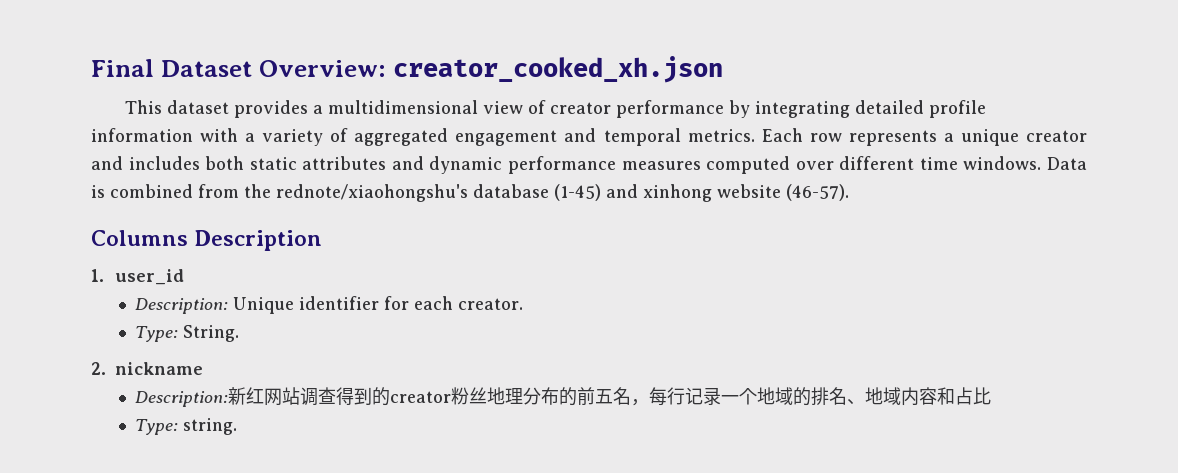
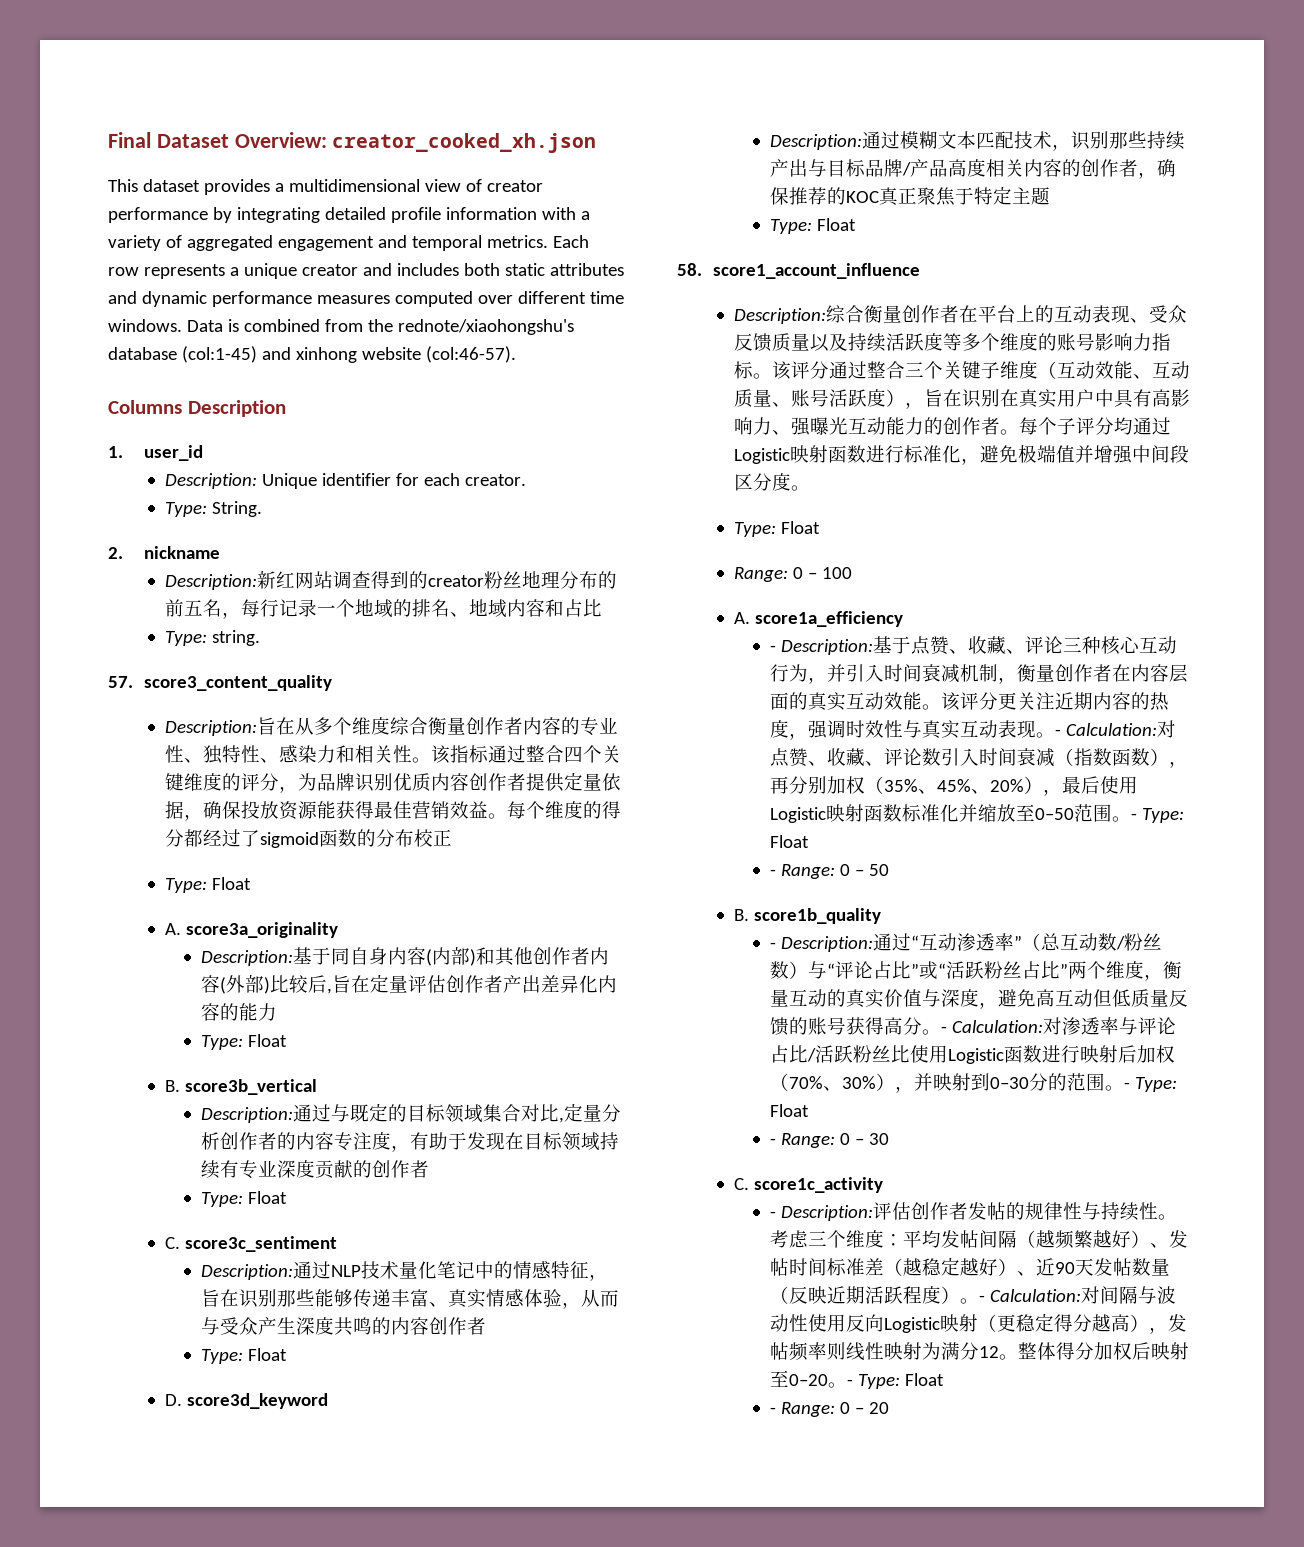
[554,184,601,201] (1-45) -> [181,346,257,363] (col:1-45)
[786,184,849,201] (46-57). -> [425,346,516,363] (col:46-57).
(238, 426) none -> [108,675,333,691] [164,717,618,736] [164,745,621,764] [164,772,621,793] [164,801,621,821] [164,829,452,848] [164,877,251,893] [164,922,338,938] [200,947,609,966] [200,974,617,994] [200,1003,277,1021] [200,1034,287,1050] [164,1079,317,1095] [200,1103,621,1123] [200,1132,619,1152] [200,1160,429,1179] [200,1191,287,1207] [164,1236,337,1252] [200,1261,608,1281] [200,1289,619,1309] [200,1317,486,1336] [200,1348,287,1364] [164,1393,328,1409] [769,131,1185,151] [769,159,1176,179] [769,186,1050,206] [769,218,856,234] [677,263,921,279] [733,305,1187,324] [733,333,1171,352] [733,361,1190,380] [733,389,1190,409] [733,417,1171,436] [733,444,1189,465] [733,473,810,491] [733,521,820,537] [733,567,852,582] [733,611,903,627] [769,636,1177,655] [769,664,1188,684] [769,692,1169,711] [769,720,1176,740] [769,748,1188,768] [769,776,1138,796] [769,804,1184,823] [769,835,809,848] [769,864,889,879] [733,908,881,924] [769,933,1162,952] [769,961,1182,981] [769,989,1188,1009] [769,1017,1176,1036] [769,1045,1175,1064] [769,1073,1177,1093] [769,1104,809,1117] [769,1133,889,1148] [733,1177,883,1193] [769,1202,1177,1221] [769,1230,1188,1249] [769,1257,1170,1276] [769,1286,1176,1304] [769,1313,1187,1334] [769,1342,1189,1361] [769,1370,944,1389] [769,1402,889,1417] // 57. score3_content_quality // Description:旨在从多个维度综合衡量创作者内容的专业性、独特性、感染力和相关性。该指标通过整合四个关键维度的评分，为品牌识别优质内容创作者提供定量依据，确保投放资源能获得最佳营销效益。每个维度的得分都经过了sigmoid函数的分布校正 // Type: Float // A. score3a_originality // Description:基于同自身内容(内部)和其他创作者内容(外部)比较后,旨在定量评估创作者产出差异化内容的能力 // Type: Float // B. score3b_vertical // Description:通过与既定的目标领域集合对比,定量分析创作者的内容专注度，有助于发现在目标领域持续有专业深度贡献的创作者 // Type: Float // C. score3c_sentiment // Description:通过NLP技术量化笔记中的情感特征，旨在识别那些能够传递丰富、真实情感体验，从而与受众产生深度共鸣的内容创作者 // Type: Float // D. score3d_keyword // Description:通过模糊文本匹配技术，识别那些持续产出与目标品牌/产品高度相关内容的创作者，确保推荐的KOC真正聚焦于特定主题 // Type: Float // 58. score1_account_influence // Description:综合衡量创作者在平台上的互动表现、受众反馈质量以及持续活跃度等多个维度的账号影响力指标。该评分通过整合三个关键子维度（互动效能、互动质量、账号活跃度），旨在识别在真实用户中具有高影响力、强曝光互动能力的创作者。每个子评分均通过Logistic映射函数进行标准化，避免极端值并增强中间段区分度。 // Type: Float // Range: 0 – 100 // A. score1a_efficiency // - Description:基于点赞、收藏、评论三种核心互动行为，并引入时间衰减机制，衡量创作者在内容层面的真实互动效能。该评分更关注近期内容的热度，强调时效性与真实互动表现。- Calculation:对点赞、收藏、评论数引入时间衰减（指数函数），再分别加权（35%、45%、20%），最后使用Logistic映射函数标准化并缩放至0–50范围。- Type: Float // - Range: 0 – 50 // B. score1b_quality // - Description:通过“互动渗透率”（总互动数/粉丝数）与“评论占比”或“活跃粉丝占比”两个维度，衡量互动的真实价值与深度，避免高互动但低质量反馈的账号获得高分。- Calculation:对渗透率与评论占比/活跃粉丝比使用Logistic函数进行映射后加权（70%、30%），并映射到0–30分的范围。- Type: Float // - Range: 0 – 30 // C. score1c_activity // - Description:评估创作者发帖的规律性与持续性。考虑三个维度：平均发帖间隔（越频繁越好）、发帖时间标准差（越稳定越好）、近90天发帖数量（反映近期活跃程度）。- Calculation:对间隔与波动性使用反向Logistic映射（更稳定得分越高），发帖频率则线性映射为满分12。整体得分加权后映射至0–20。- Type: Float // - Range: 0 – 20

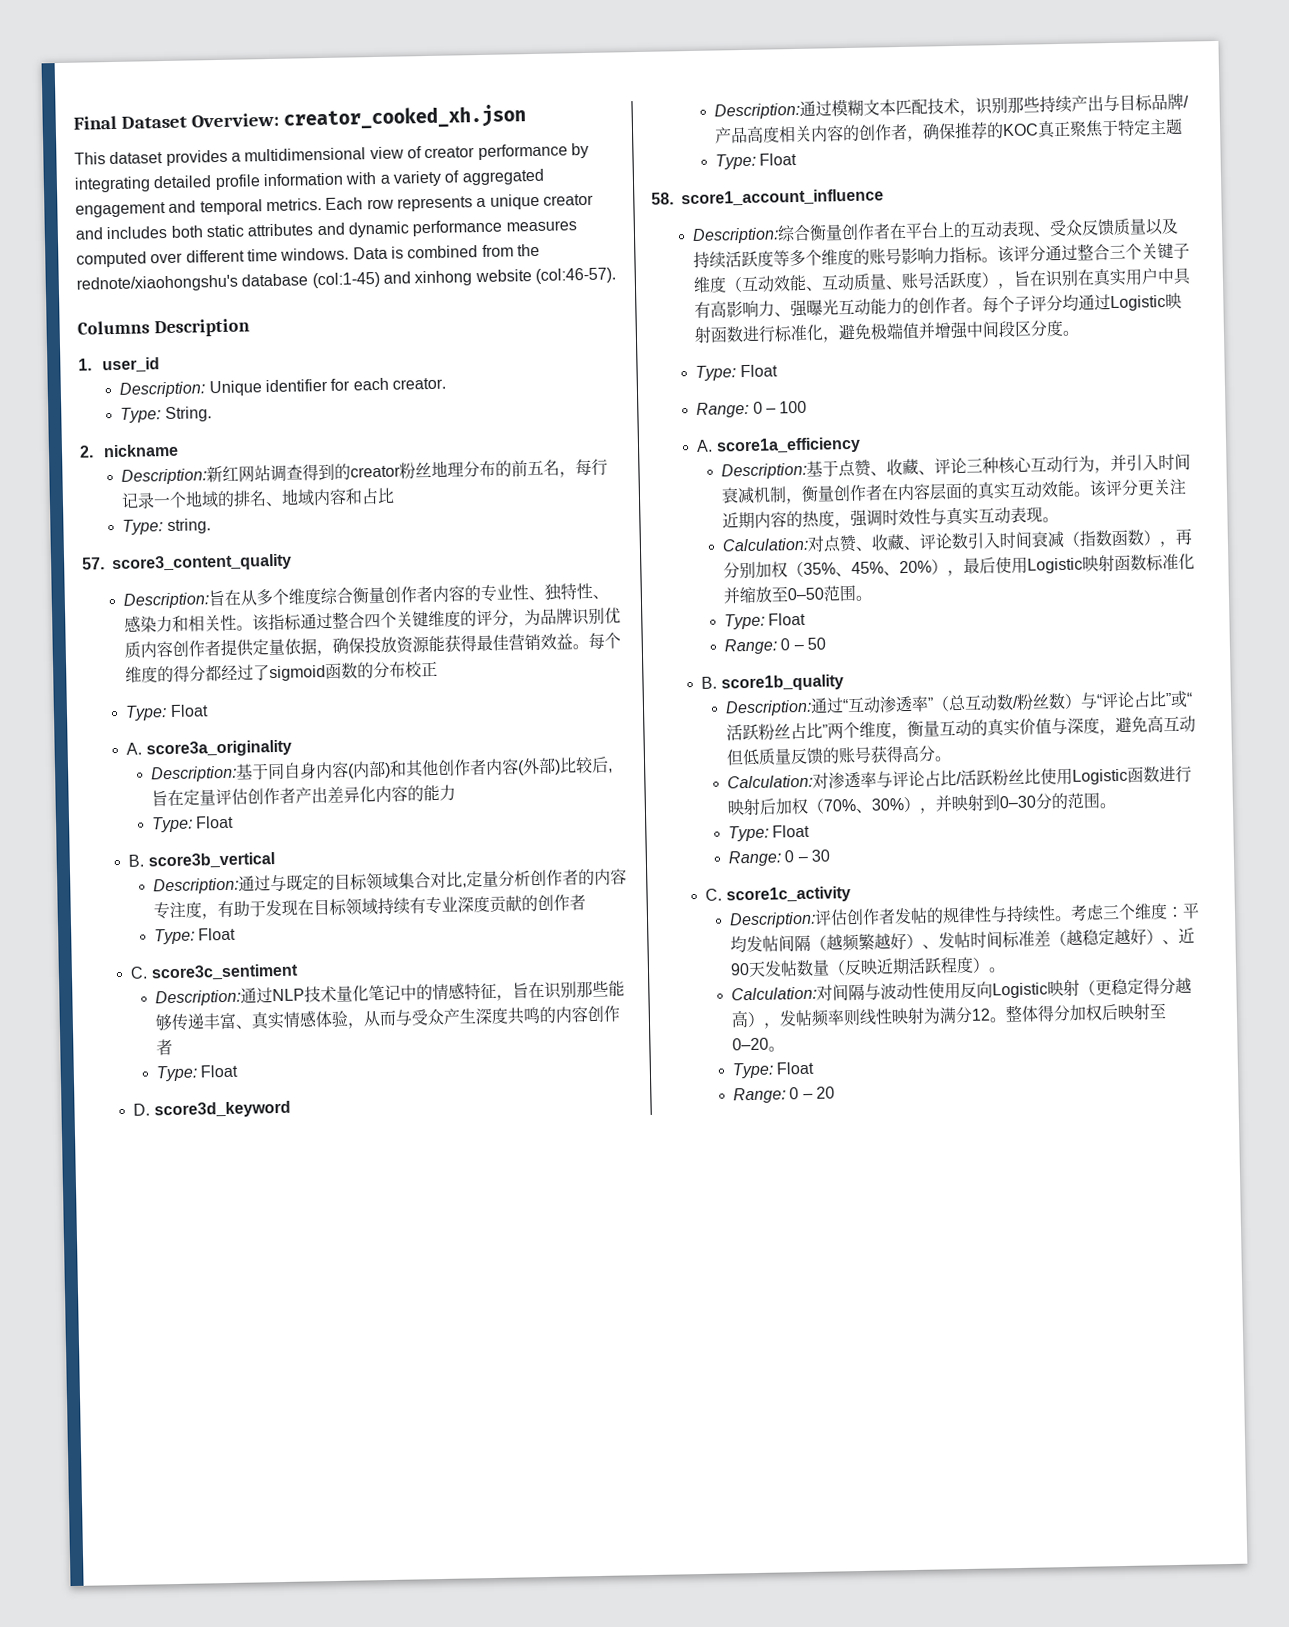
[769,645,776,652] - -> (861, 445) none
[1054,729,1061,736] - -> (1059, 520) //
[1130,808,1184,823] [769,835,809,848] [769,869,776,876] - Type: Float // - -> [723,612,807,630] // Type: Float //
[769,942,776,949] - -> (844, 683) none
[940,1026,947,1033] - -> (952, 759) //
[1123,1077,1177,1092] [769,1104,809,1117] [769,1138,776,1145] - Type: Float // - -> [727,824,811,842] // Type: Float //
[769,1211,776,1218] - -> (851, 895) none
[978,1295,985,1302] - -> (1006, 970) //
[846,1373,944,1389] [769,1407,776,1414] - Type: Float // - -> [731,1061,815,1079] // Type: Float //

